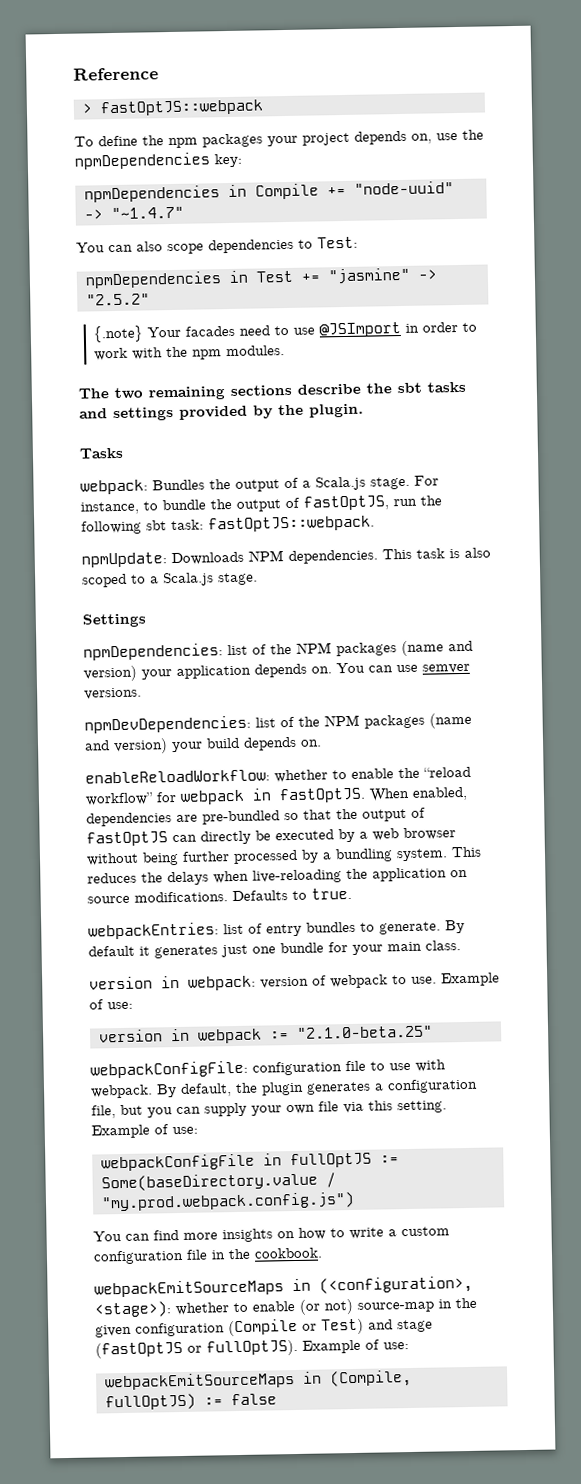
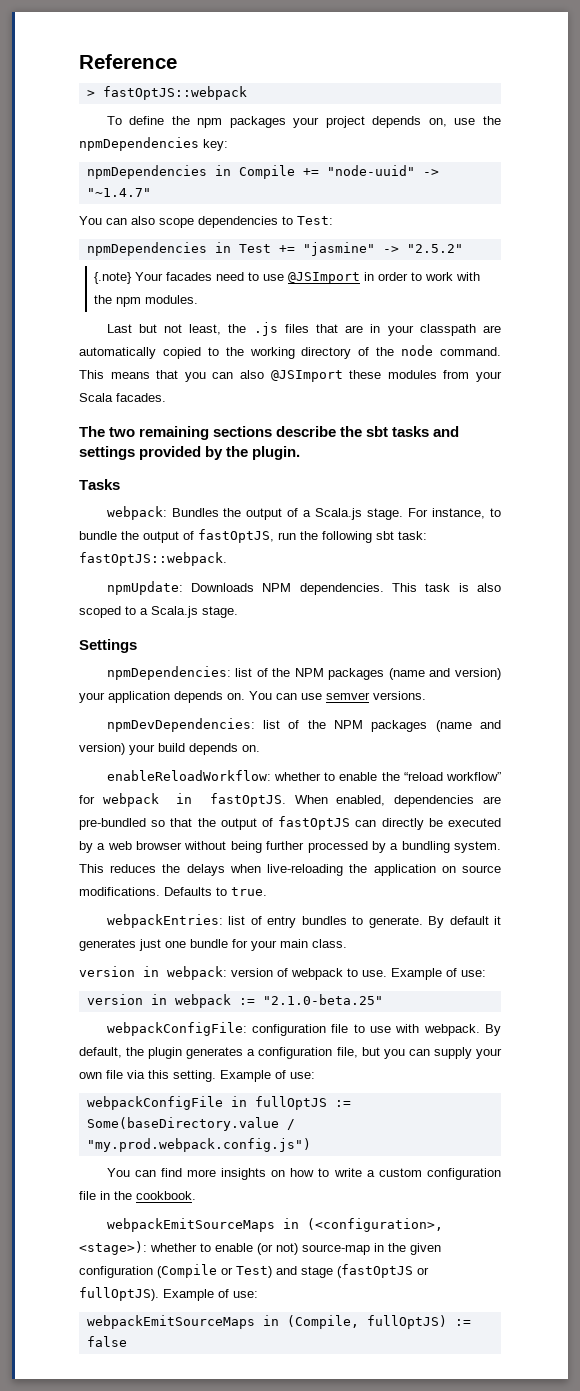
(286, 351) none -> [106,322,502,336] [79,345,502,359] [79,370,503,382] [79,393,166,402] // Last but not least, the .js files that are in your classpath are automatically copied to the working directory of the node command. This means that you can also @JSImport these modules from your Scala facades.

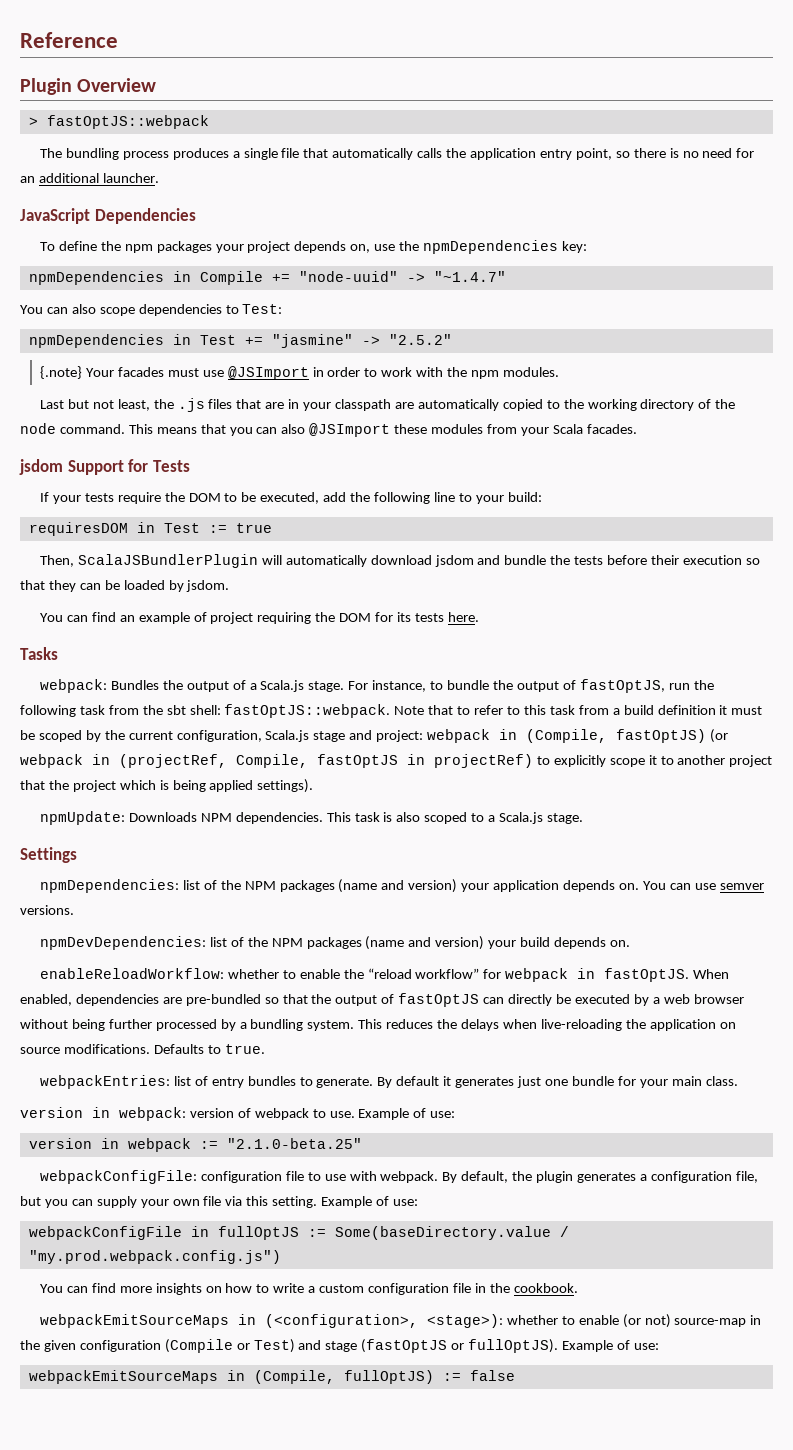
(177, 61) none -> [20,78,157,95] // Plugin Overview
(247, 93) none -> [39,148,755,160] [20,173,159,183] [20,208,196,224] // The bundling process produces a single file that automatically calls the application entry point, so there is no need for an additional launcher. // JavaScript Dependencies
[216,272,260,281] need to -> [167,368,199,377] must
[79,426,460,440] [79,446,301,460] The two remaining sections describe the sbt tasks and settings provided by the plugin. -> [19,459,190,475] [39,492,542,504] [28,522,272,536] [39,554,760,568] [20,580,230,592] [39,612,479,624] jsdom Support for Tests // If your tests require the DOM to be executed, add the following line to your build: // requiresDOM in Test := true // Then, ScalaJSBundlerPlugin will automatically download jsdom and bundle the tests before their execution so that they can be loaded by jsdom. // You can find an example of project requiring the DOM for its tests here.
[376,531,427,540] [79,552,227,566] sbt task: fastOptJS::webpack. -> [79,704,763,718] [20,729,729,743] [20,754,773,768] [20,779,314,793] task from the sbt shell: fastOptJS::webpack. Note that to refer to this task from a build definition it must be scoped by the current configuration, Scala.js stage and project: webpack in (Compile, fastOptJS) (or webpack in (projectRef, Compile, fastOptJS in projectRef) to explicitly scope it to another project that the project which is being applied settings).

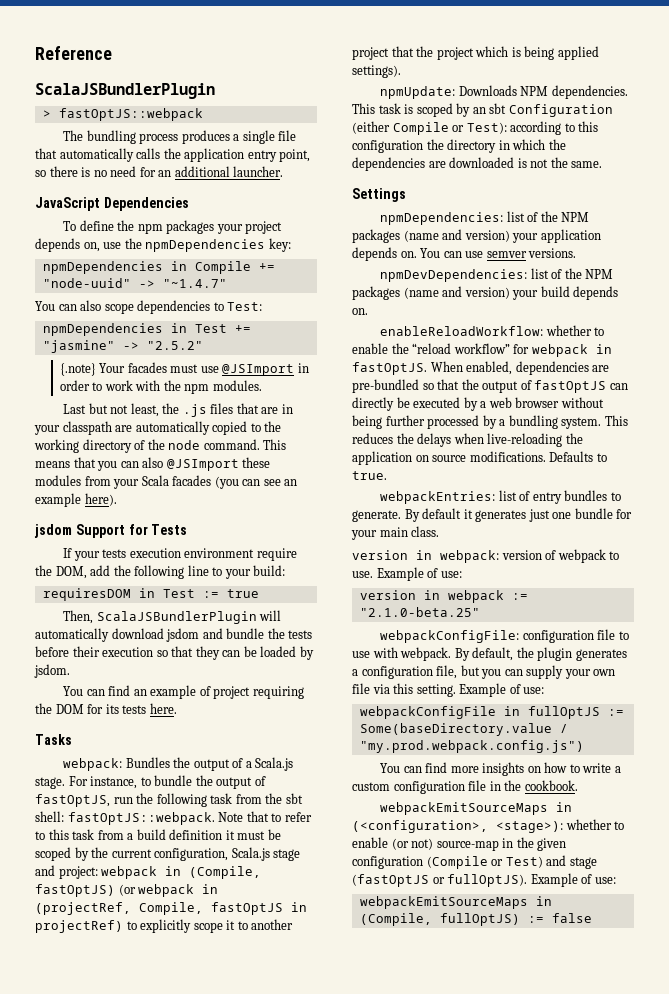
[20,78,157,95] Plugin Overview -> [35,83,215,99] ScalaJSBundlerPlugin
[586,424,637,434] facades. -> [172,475,298,489] [35,493,117,507] facades (you can see an example here).
[117,492,320,504] require the DOM to be executed, -> [129,548,297,561] [35,565,87,579] execution environment require the DOM,
[396,812,583,824] also scoped to a Scala.js stage. -> [416,103,613,117] [352,121,599,135] [352,139,566,153] [352,157,603,171] scoped by an sbt Configuration (either Compile or Test): according to this configuration the directory in which the dependencies are downloaded is not the same.

